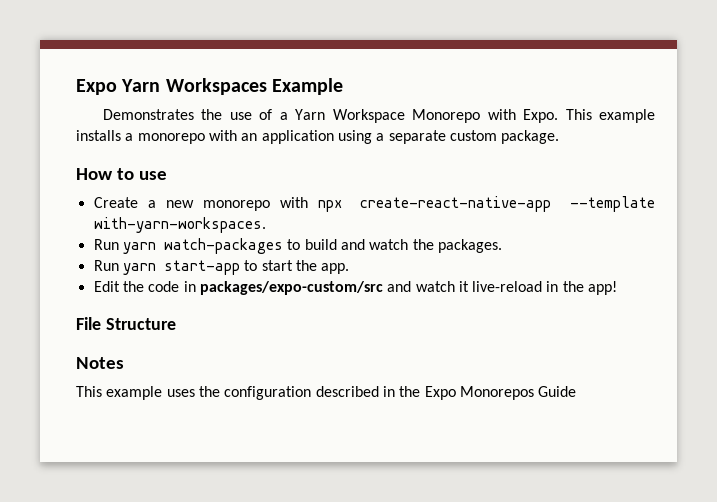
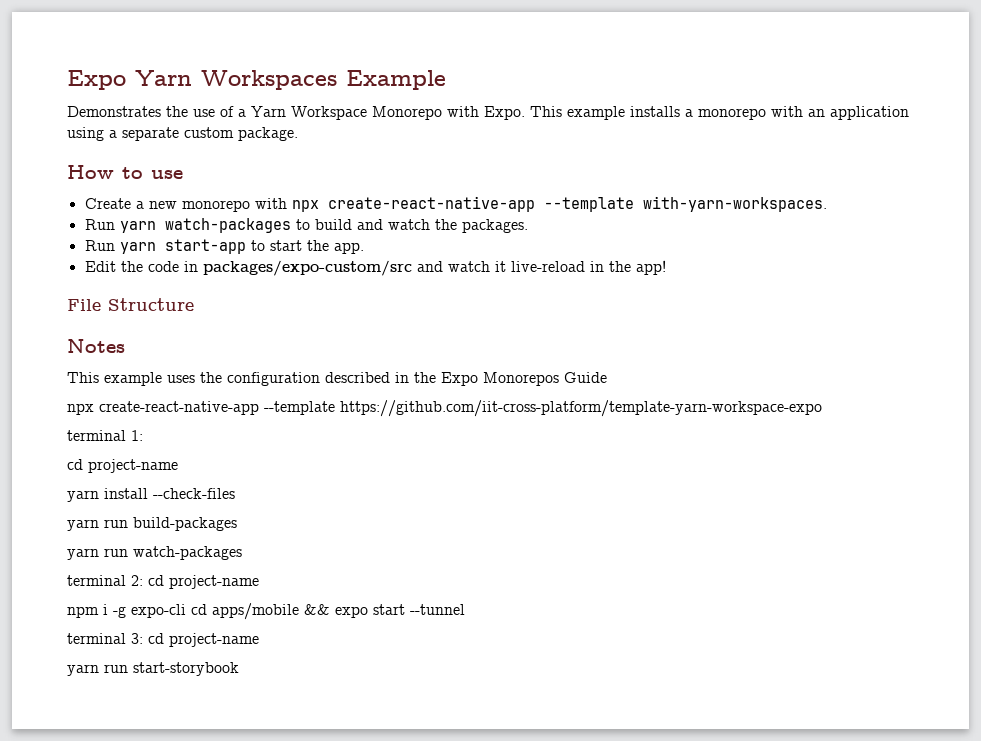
(577, 391) none -> [67,400,822,417] [67,430,143,441] [67,459,178,473] [67,488,235,502] [67,517,237,531] [67,546,242,560] [67,575,259,589] [67,603,465,620] [67,633,259,647] [67,662,239,676] // npx create-react-native-app --template https://github.com/iit-cross-platform/template-yarn-workspace-expo // terminal 1: // cd project-name // yarn install --check-files // yarn run build-packages // yarn run watch-packages // terminal 2: cd project-name // npm i -g expo-cli cd apps/mobile && expo start --tunnel // terminal 3: cd project-name // yarn run start-storybook

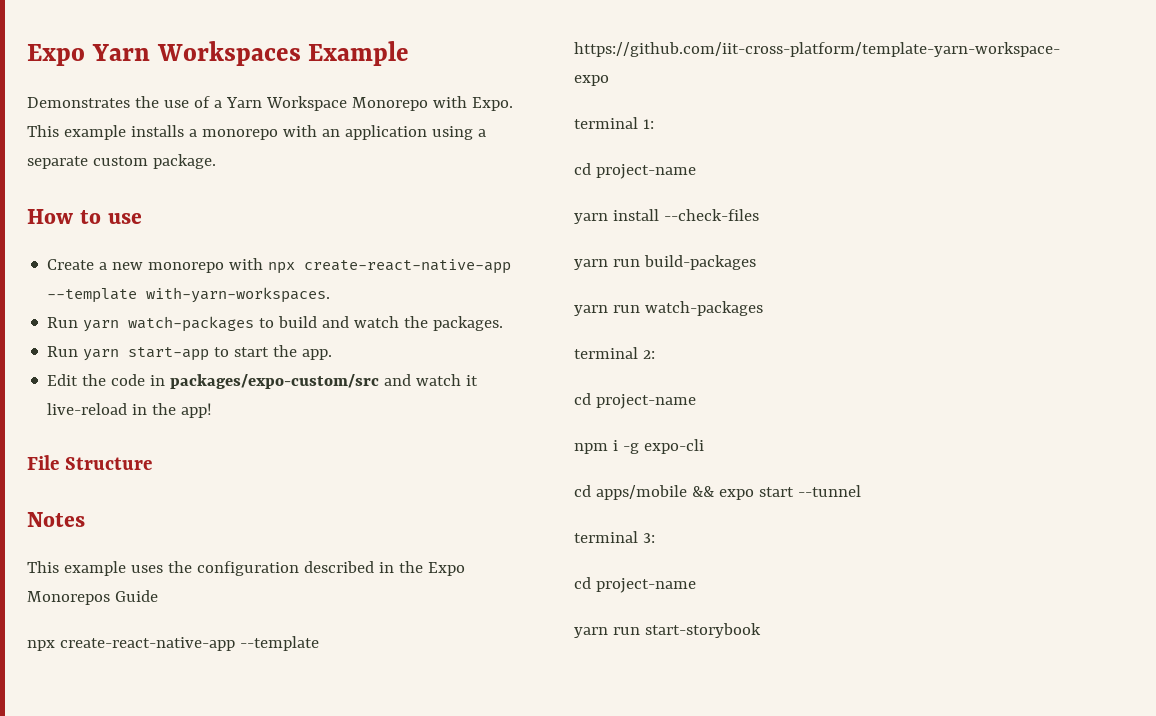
(143, 580) none -> (655, 354) //
(186, 611) none -> (704, 446) //
(143, 638) none -> (655, 538) //

